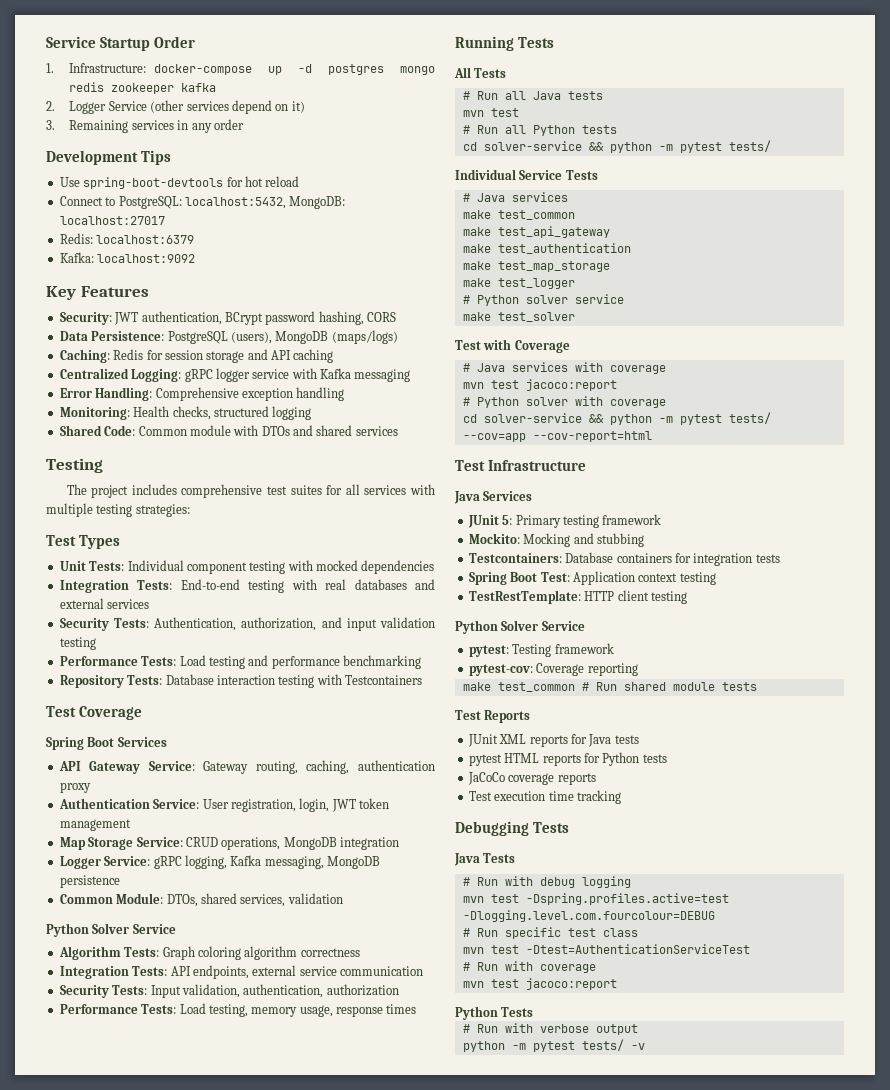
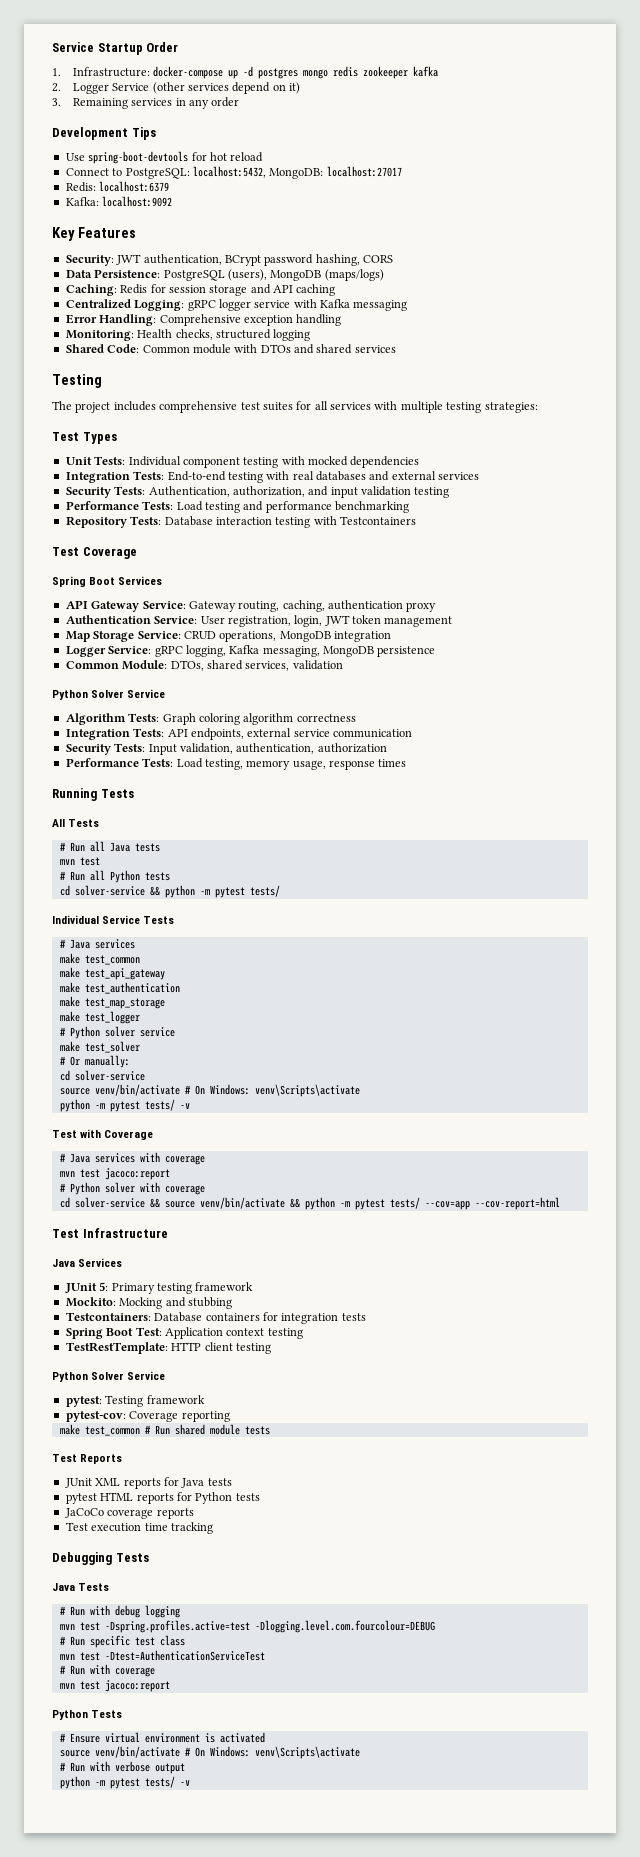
(575, 317) none -> [59,1055,130,1068] [59,1070,145,1081] [59,1084,360,1097] [59,1099,190,1112] // # Or manually: // cd solver-service // source venv/bin/activate # On Windows: venv\Scripts\activate // python -m pytest tests/ -v
(604, 418) none -> [164,1197,300,1209] source venv/bin/activate &&
(534, 1012) none -> [59,1732,265,1743] [59,1746,360,1759] // # Ensure virtual environment is activated // source venv/bin/activate # On Windows: venv\Scripts\activate

